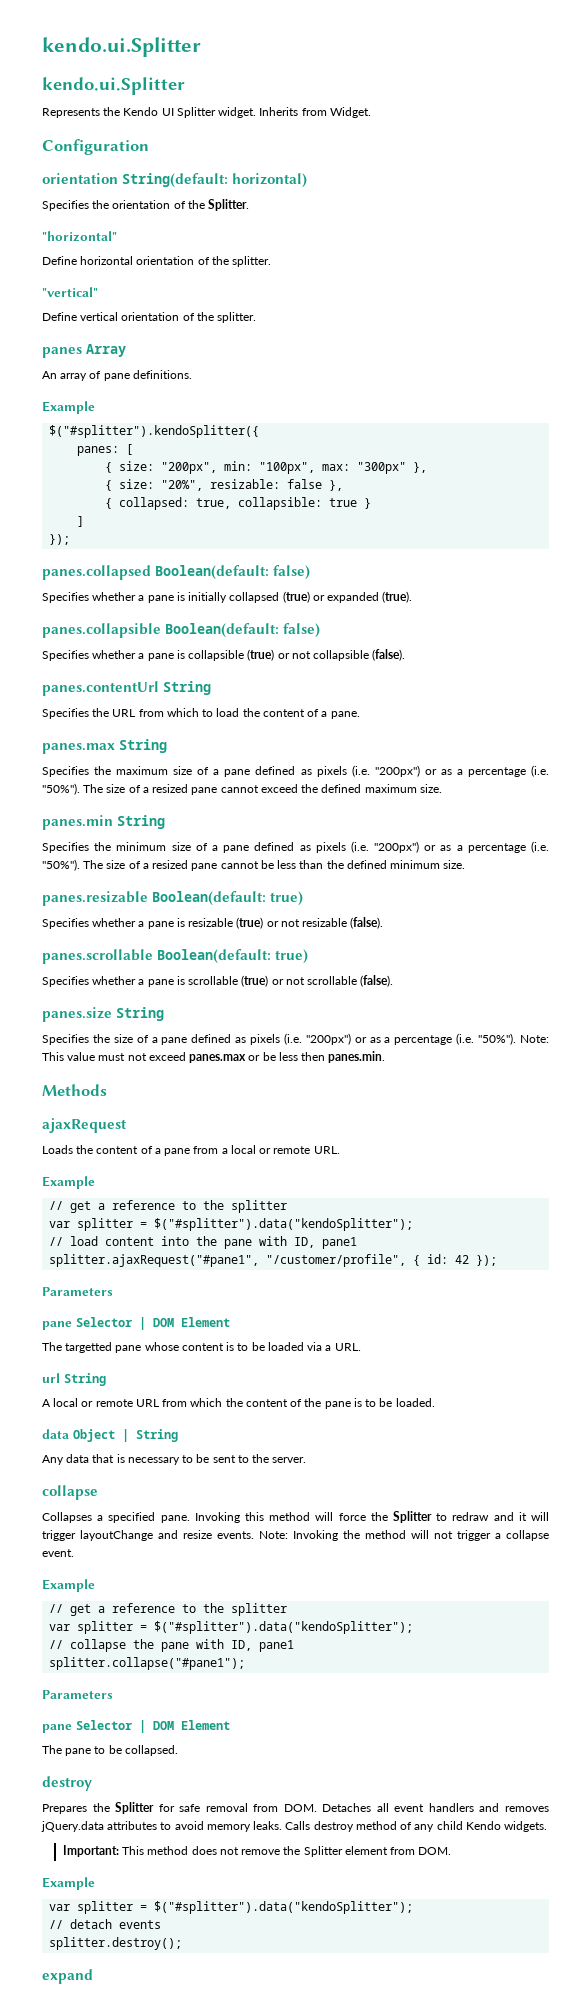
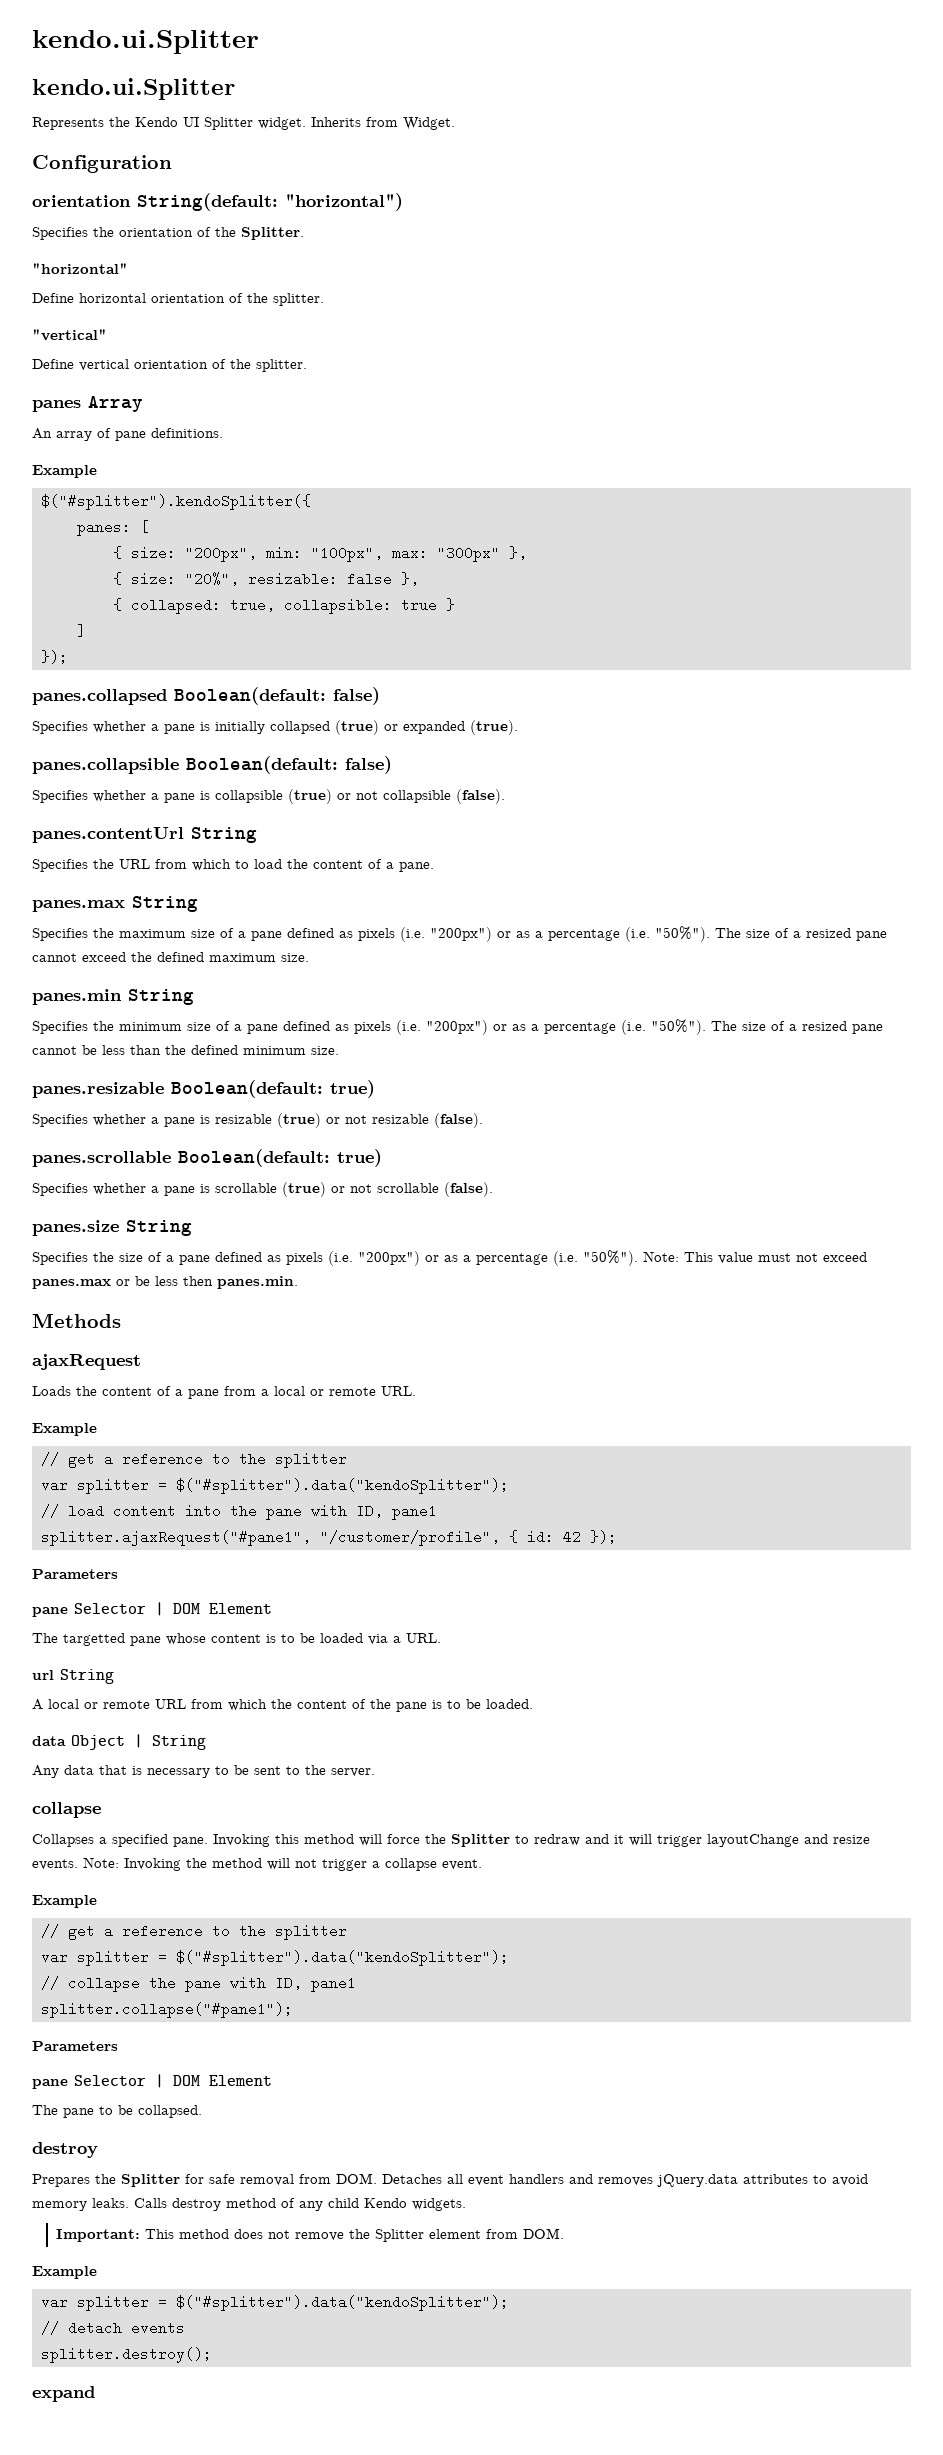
[232,173,308,188] horizontal) -> [285,193,403,211] "horizontal")

